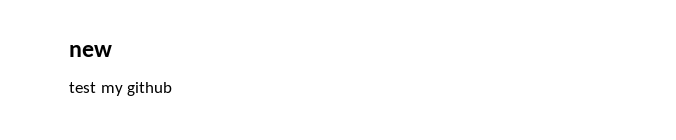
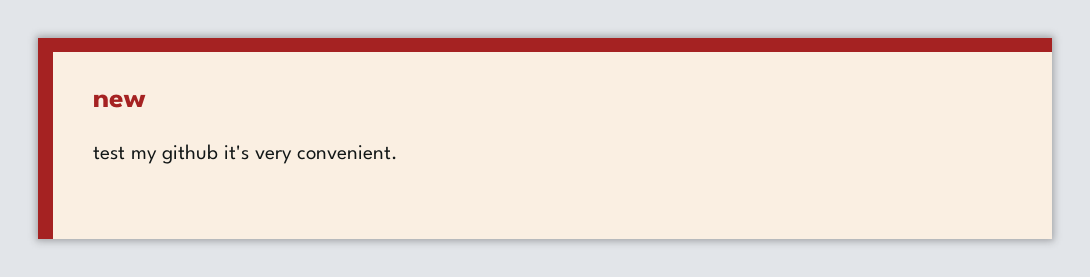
(173, 89) none -> [224,145,399,164] it's very convenient.

